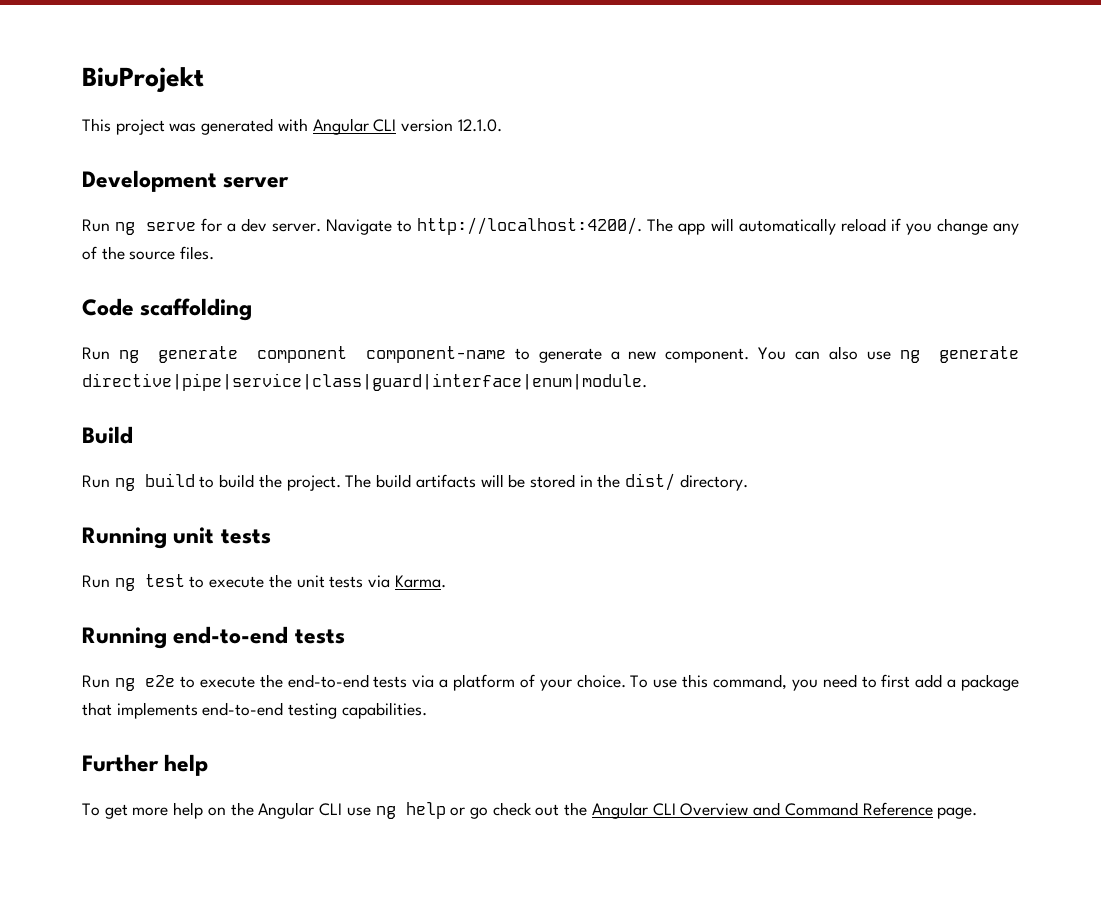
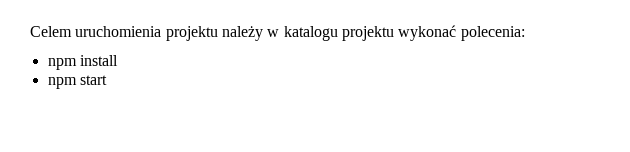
[82,67,204,93] [82,118,502,135] [82,170,290,192] [82,217,1019,235] [82,246,215,260] [82,298,253,321] [82,346,1019,363] [82,373,647,391] [82,426,133,444] [82,473,748,491] [82,527,271,549] [82,574,446,591] [82,626,345,649] [82,674,1020,691] [82,702,427,719] [82,754,209,776] [82,802,978,819] BiuProjekt // This project was generated with Angular CLI version 12.1.0. // Development server // Run ng serve for a dev server. Navigate to http://localhost:4200/. The app will automatically reload if you change any of the source files. // Code scaffolding // Run ng generate component component-name to generate a new component. You can also use ng generate directive|pipe|service|class|guard|interface|enum|module. // Build // Run ng build to build the project. The build artifacts will be stored in the dist/ directory. // Running unit tests // Run ng test to execute the unit tests via Karma. // Running end-to-end tests // Run ng e2e to execute the end-to-end tests via a platform of your choice. To use this command, you need to first add a package that implements end-to-end testing capabilities. // Further help // To get more help on the Angular CLI use ng help or go check out the Angular CLI Overview and Command Reference page. -> [30,25,525,41] [47,55,118,70] [47,75,107,89] Celem uruchomienia projektu należy w katalogu projektu wykonać polecenia: // npm install // npm start

